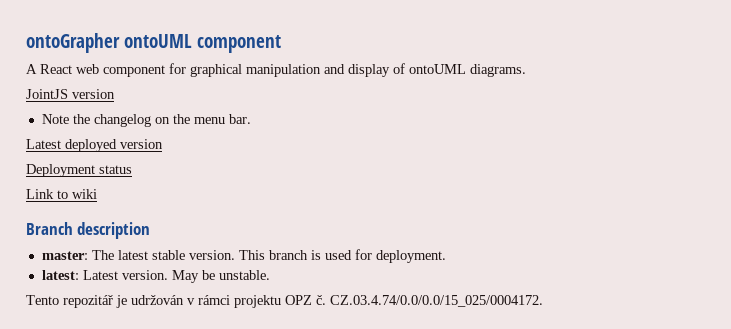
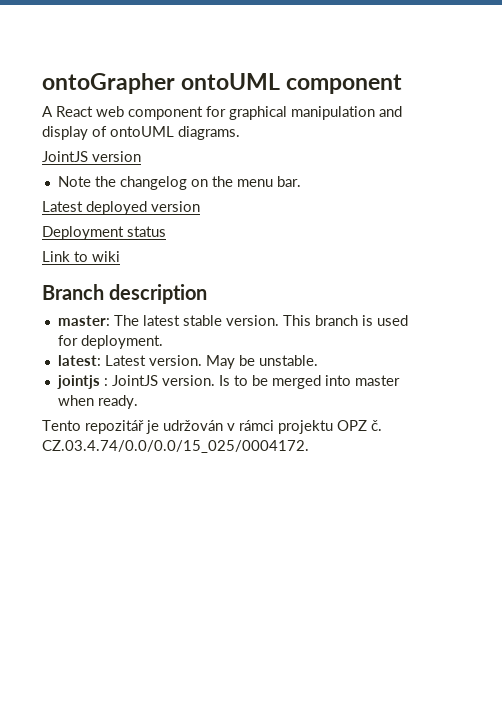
(270, 275) none -> [56,375,400,389] [57,395,138,409] // jointjs : JointJS version. Is to be merged into master when ready.

